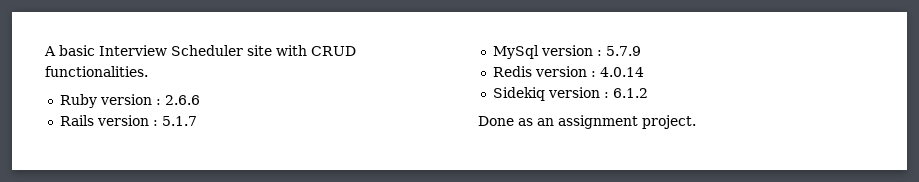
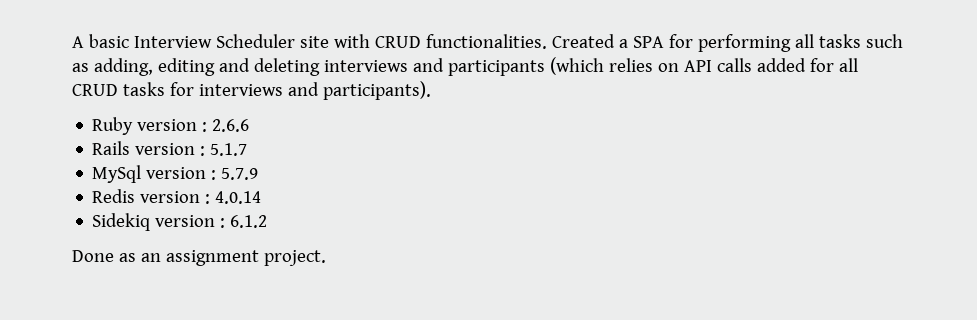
(148, 71) none -> [551,34,903,52] [72,57,858,76] [72,81,431,100] Created a SPA for performing all tasks such as adding, editing and deleting interviews and participants (which relies on API calls added for all CRUD tasks for interviews and participants).

